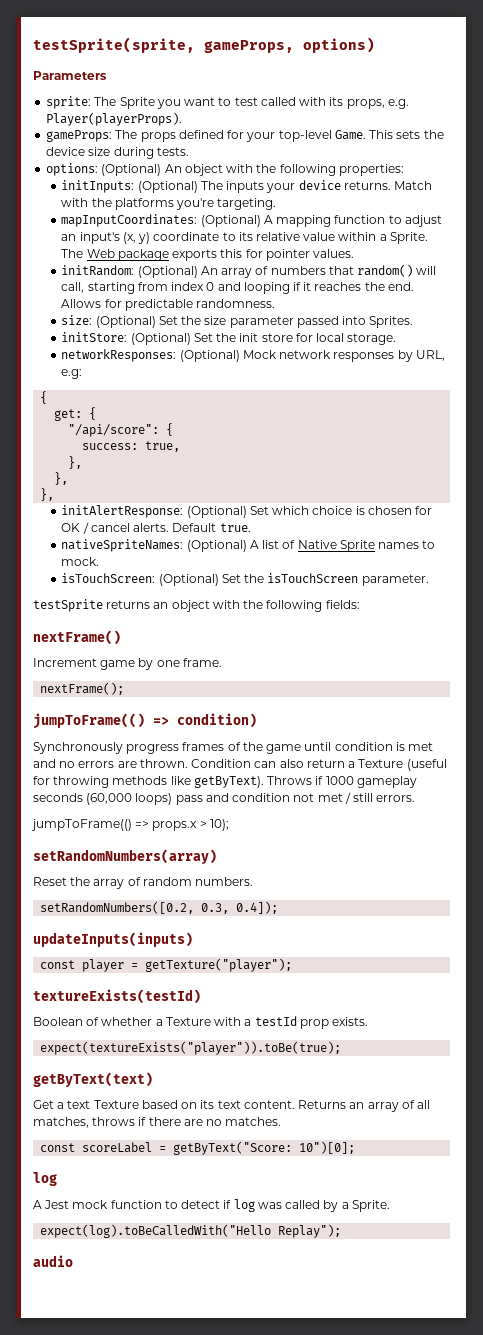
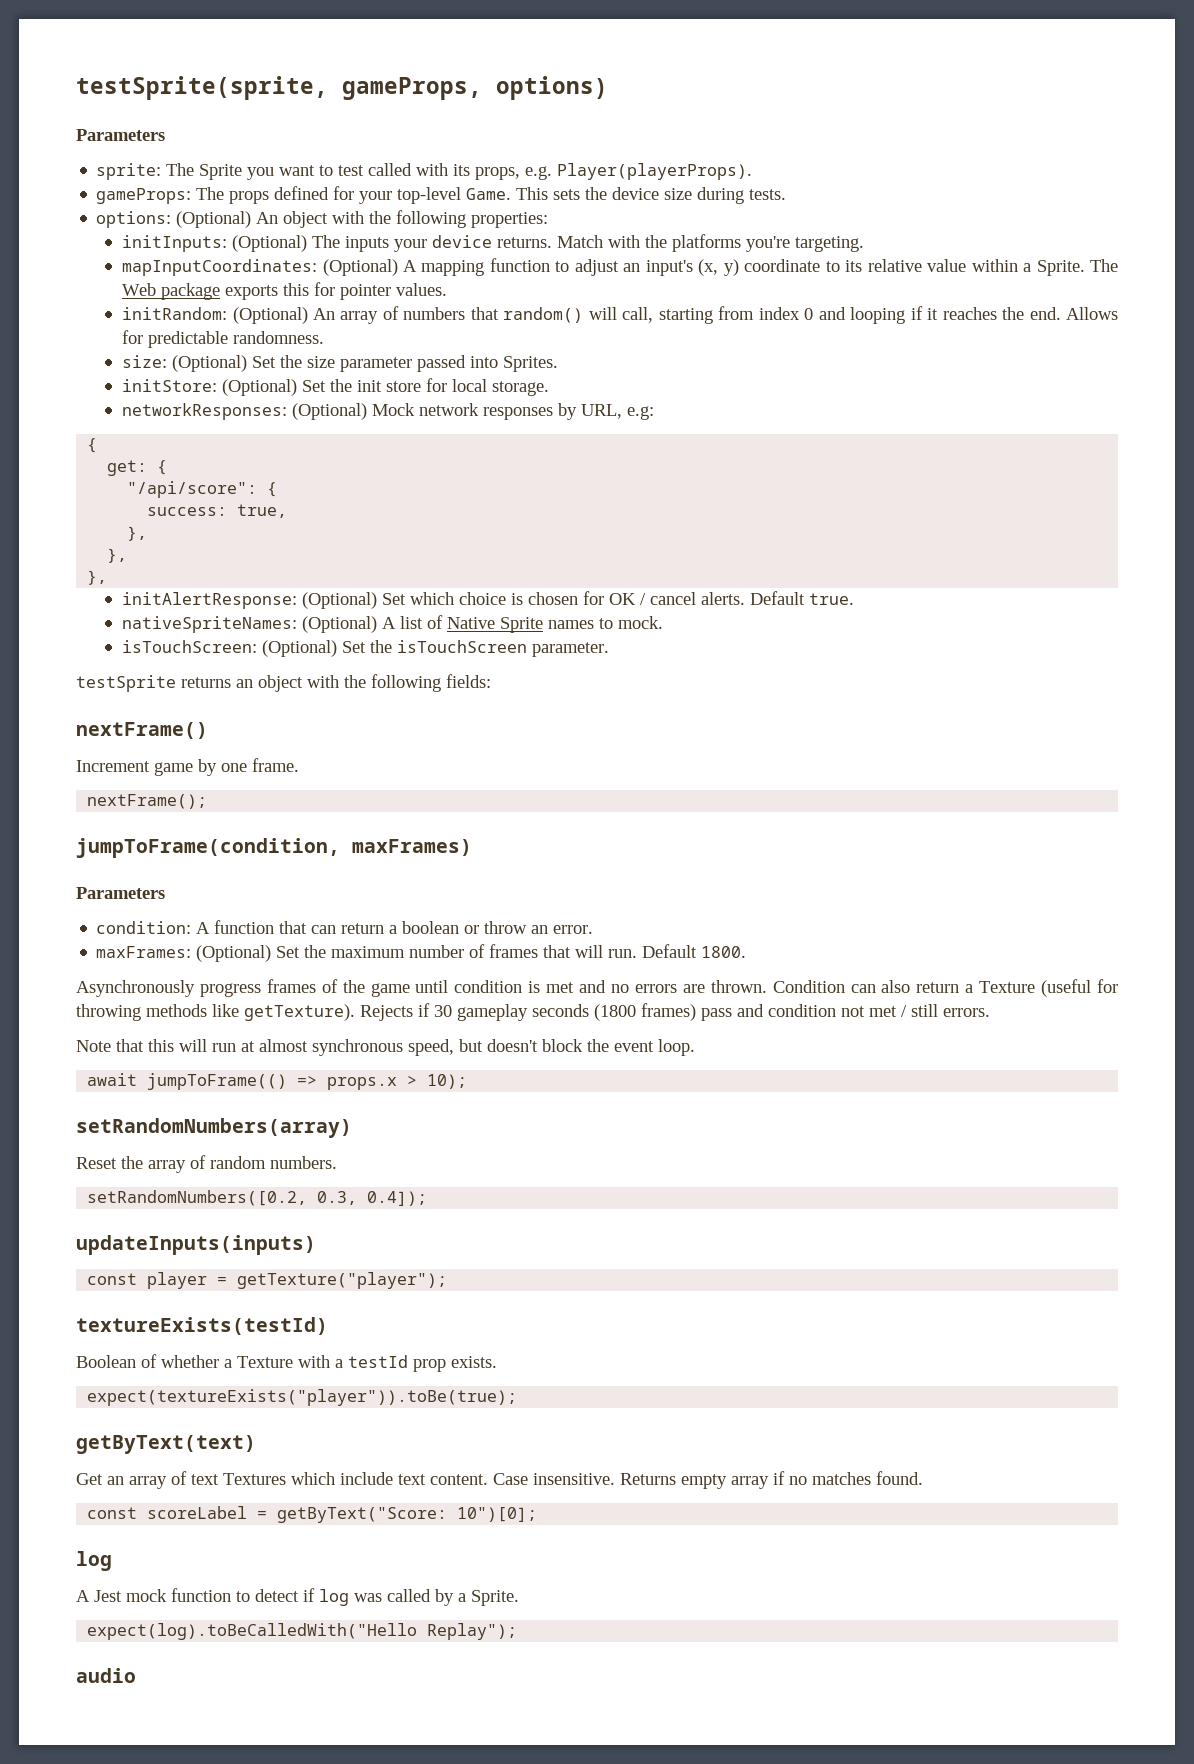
[33,713,257,729] [33,742,123,754] jumpToFrame(() => condition) // Synchronously -> [76,838,472,858] [76,887,165,899] [96,920,594,934] [96,944,747,962] [76,980,195,997] jumpToFrame(condition, maxFrames) // Parameters // condition: A function that can return a boolean or throw an error. // maxFrames: (Optional) Set the maximum number of frames that will run. Default 1800. // Asynchronously
[193,776,417,788] [33,793,173,805] getByText). Throws if 1000 gameplay seconds (60,000 loops) -> [244,1003,696,1021] getTexture). Rejects if 30 gameplay seconds (1800 frames)
(416, 798) none -> [76,1039,695,1056] [87,1073,138,1086] Note that this will run at almost synchronous speed, but doesn't block the event loop. // await
[57,1100,431,1112] [33,1117,282,1128] a text Texture based on its text content. Returns an array of all matches, throws if there are no matches. -> [107,1471,923,1489] an array of text Textures which include text content. Case insensitive. Returns empty array if no matches found.

